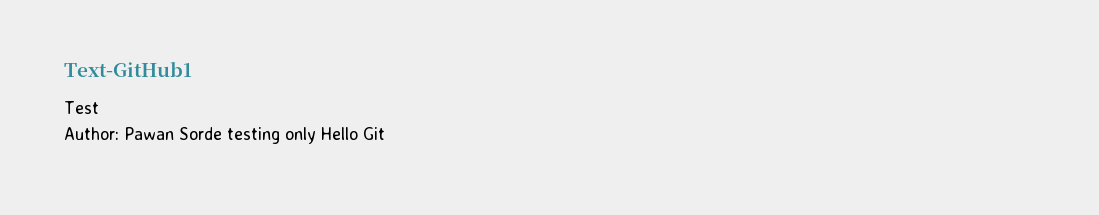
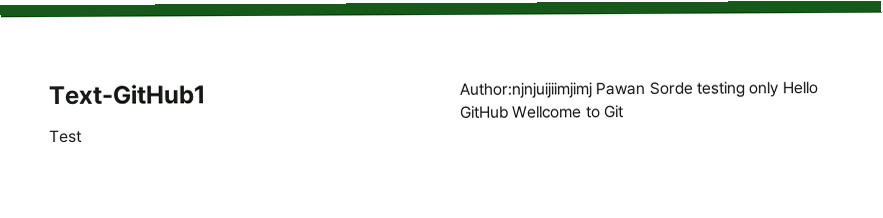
[64,127,119,140] Author: -> [459,82,592,99] Author:njnjuijiimjimj
(358, 133) none -> [459,105,601,119] GitHub Wellcome to

